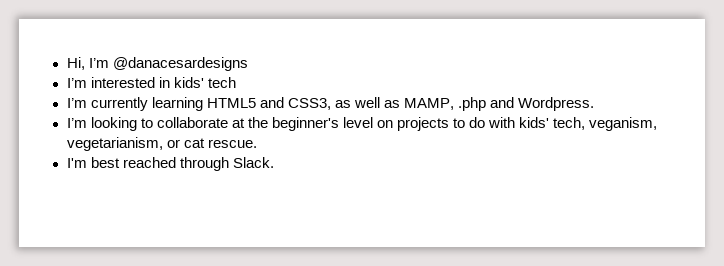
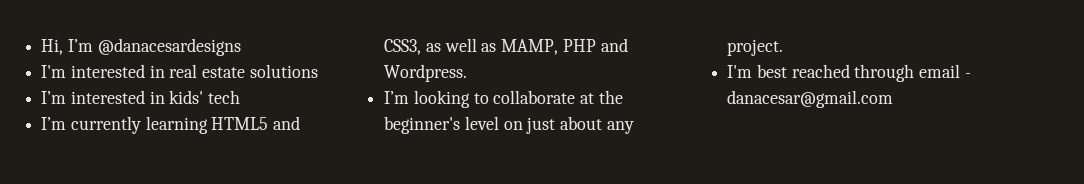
(248, 64) none -> [41,64,318,78] // I'm interested in real estate solutions
[458,97,487,111] .php -> [562,39,596,52] PHP
[396,117,658,131] [66,137,257,151] projects to do with kids' tech, veganism, vegetarianism, or cat rescue. -> [526,116,634,134] [727,39,784,56] just about any project.
[232,157,274,168] Slack. -> [919,64,971,78] [727,90,894,108] email - danacesar@gmail.com

